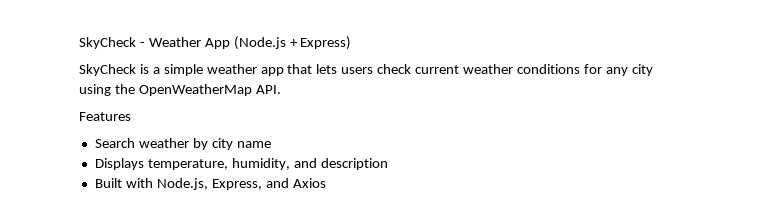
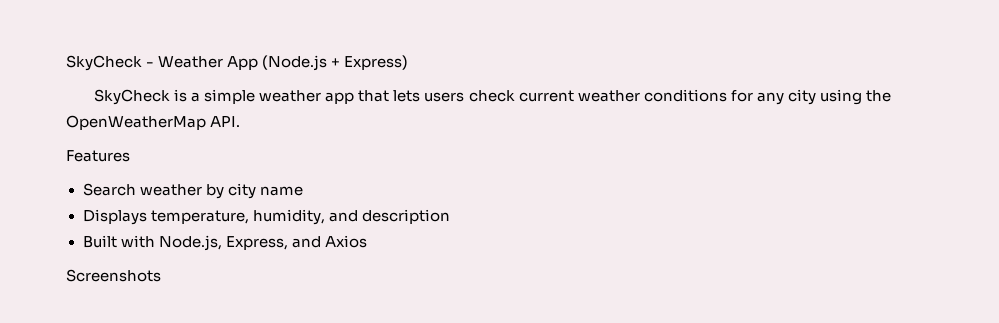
(326, 183) none -> [66,269,161,282] // Screenshots

